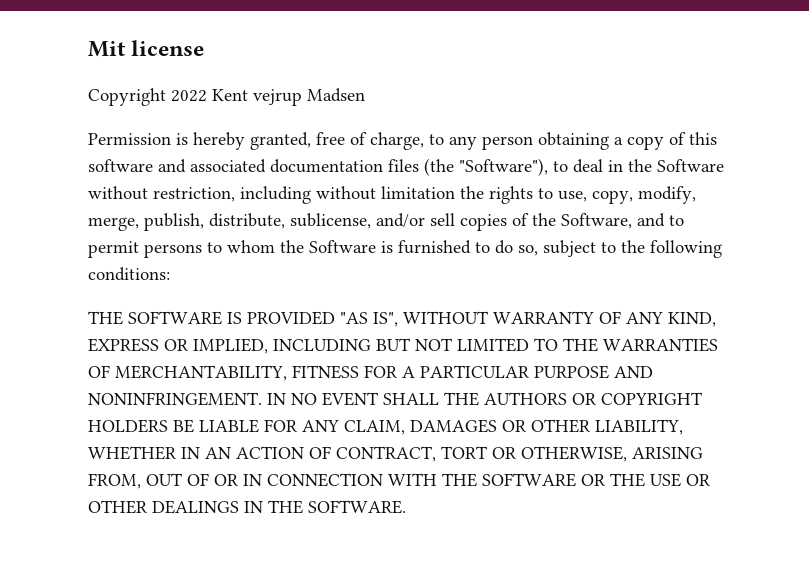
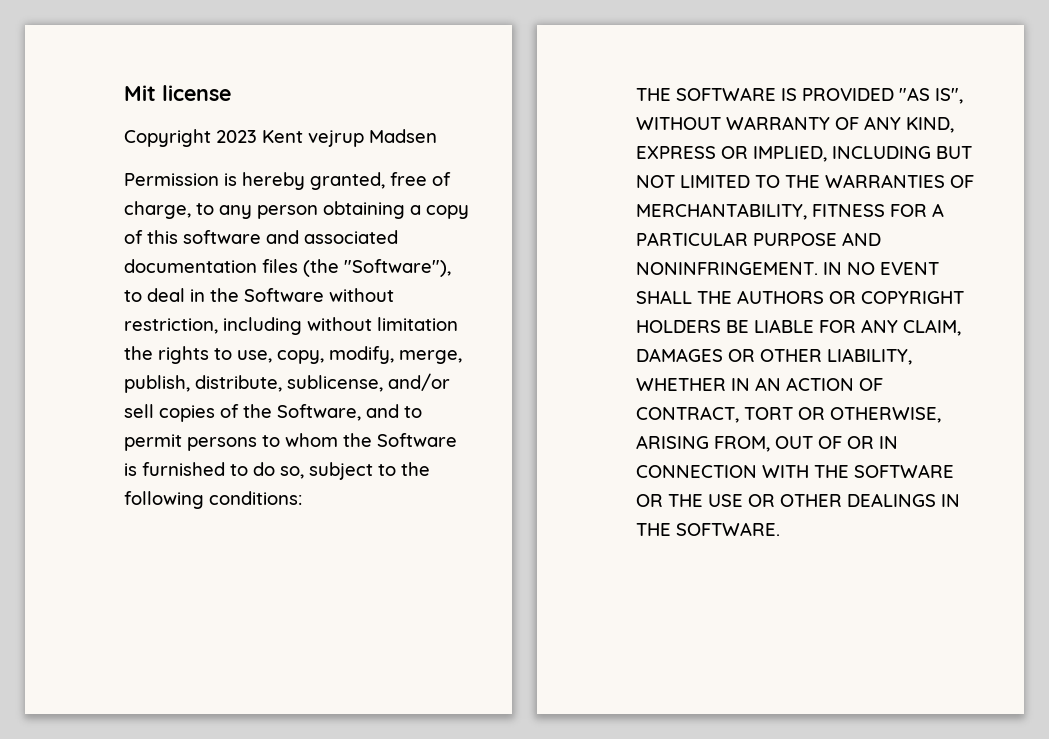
[171,90,207,102] 2022 -> [216,130,257,143] 2023

